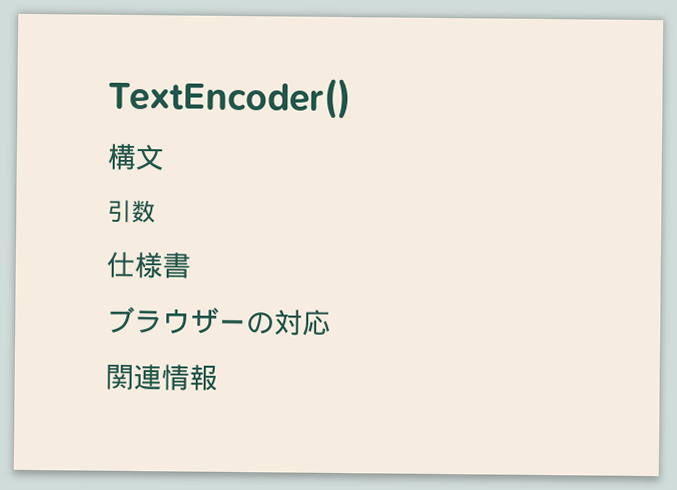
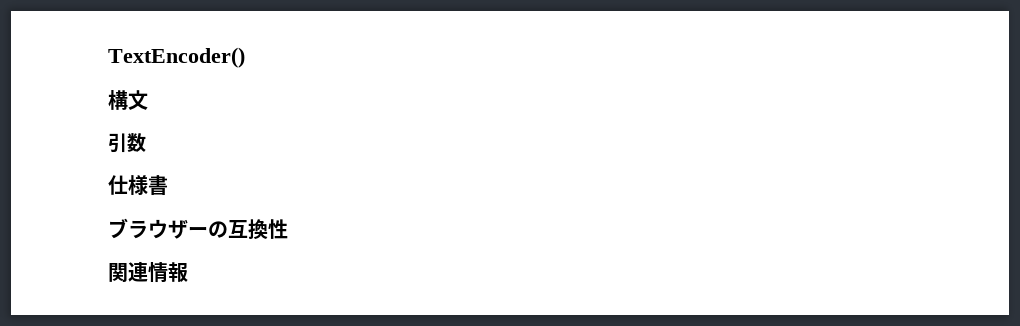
[274,309,331,336] 対応 -> [228,219,288,240] 互換性

